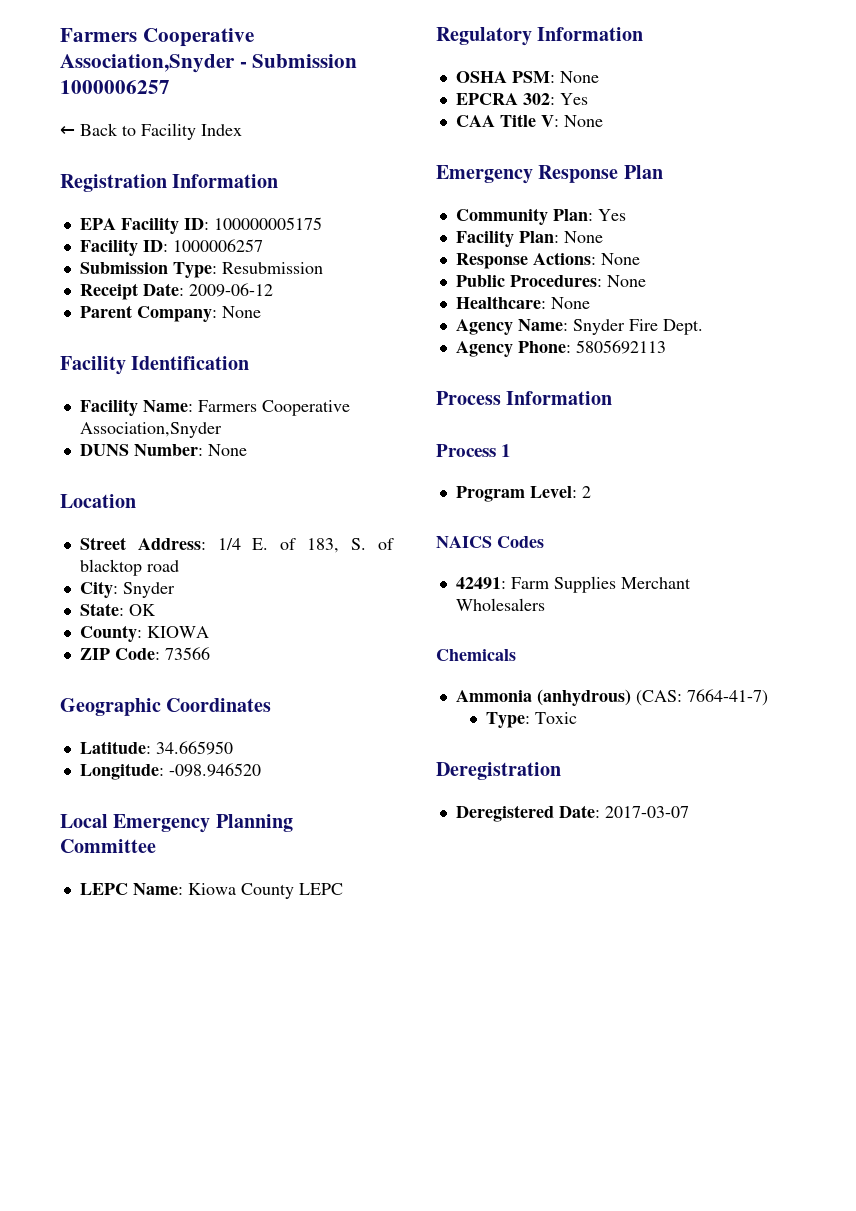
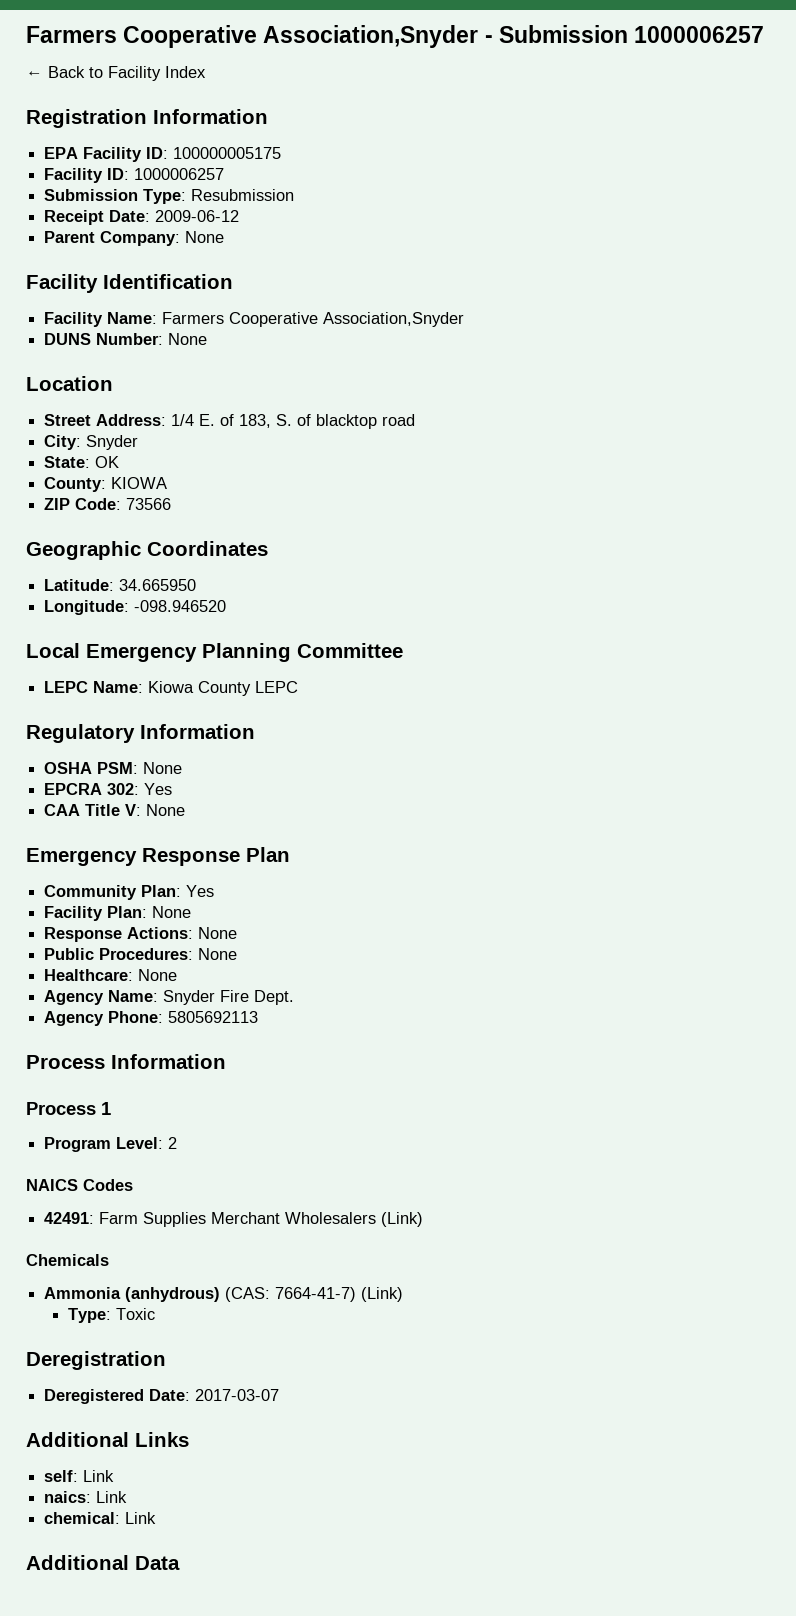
(545, 604) none -> [381,1212,424,1227] (Link)
(768, 697) none -> [361,1287,404,1302] (Link)
(689, 812) none -> [26,1432,189,1447] [44,1470,115,1482] [44,1491,128,1503] [44,1512,157,1524] [26,1555,180,1570] // Additional Links // self: Link // naics: Link // chemical: Link // Additional Data

